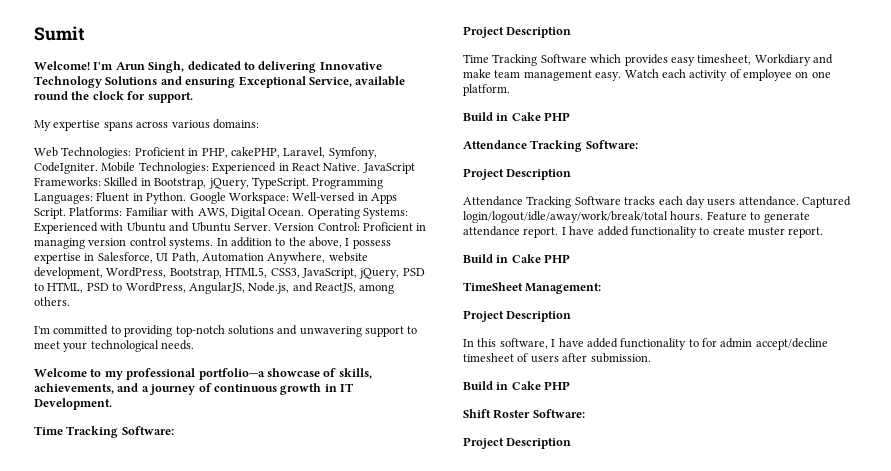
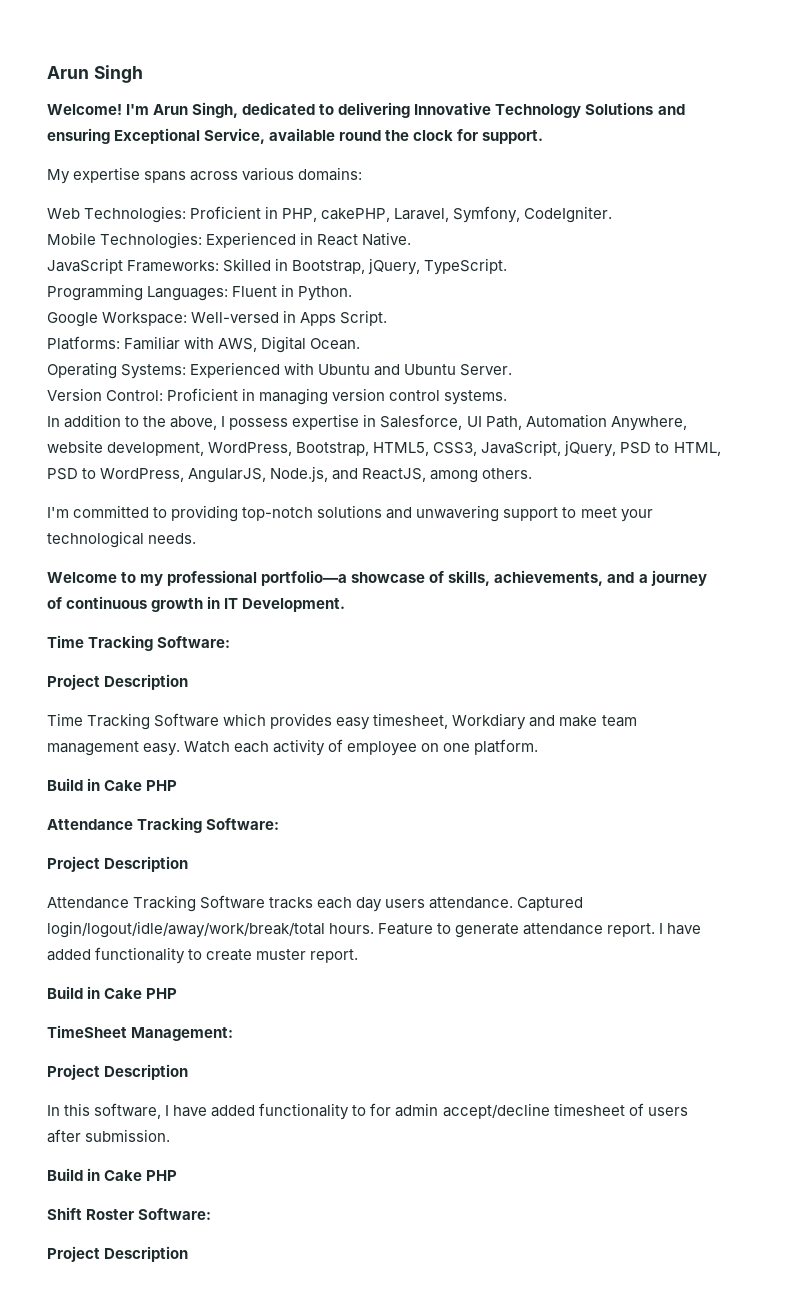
[34,26,85,41] Sumit -> [47,65,143,83] Arun Singh
(98, 168) none -> (613, 214) //
(361, 167) none -> (412, 239) //
(309, 183) none -> (508, 266) //
(187, 198) none -> (353, 293) //
(66, 213) none -> (388, 318) //
(305, 212) none -> (361, 344) //
(271, 227) none -> (513, 370) //
(214, 243) none -> (508, 397) //

